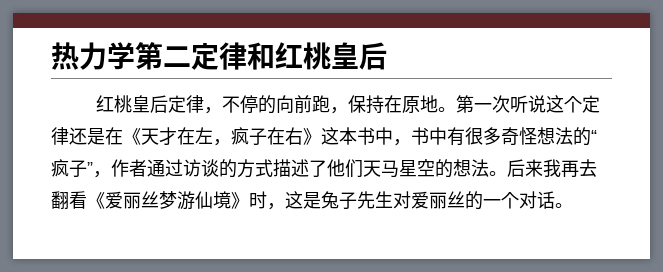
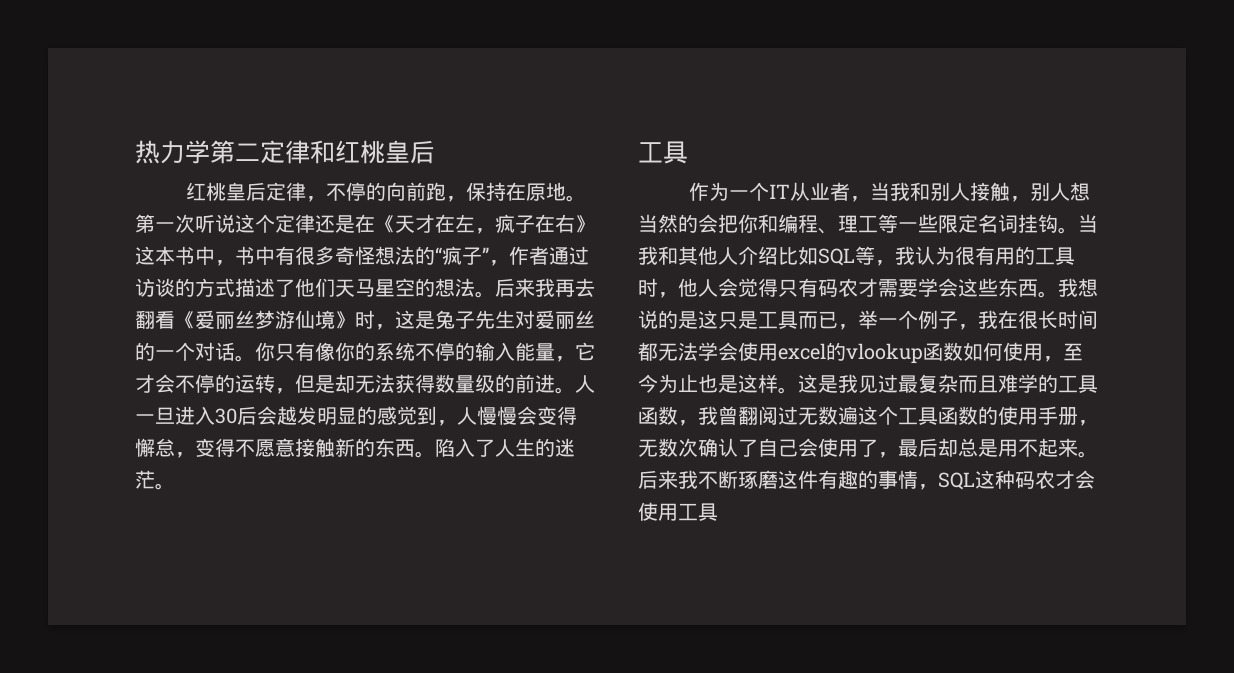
(573, 205) none -> [255,342,595,362] [135,374,595,394] [135,406,577,426] [135,438,575,458] [135,470,175,490] [638,141,688,164] [688,182,1090,202] [638,214,1098,234] [638,246,1075,266] [638,278,1098,298] [638,310,1098,330] [638,342,1083,364] [638,374,1098,394] [638,406,1098,426] [638,438,1098,458] [638,470,1095,490] [638,502,718,521] 你只有像你的系统不停的输入能量，它才会不停的运转，但是却无法获得数量级的前进。人一旦进入30后会越发明显的感觉到，人慢慢会变得懈怠，变得不愿意接触新的东西。陷入了人生的迷茫。 // 工具 // 作为一个IT从业者，当我和别人接触，别人想当然的会把你和编程、理工等一些限定名词挂钩。当我和其他人介绍比如SQL等，我认为很有用的工具时，他人会觉得只有码农才需要学会这些东西。我想说的是这只是工具而已，举一个例子，我在很长时间都无法学会使用excel的vlookup函数如何使用，至今为止也是这样。这是我见过最复杂而且难学的工具函数，我曾翻阅过无数遍这个工具函数的使用手册，无数次确认了自己会使用了，最后却总是用不起来。后来我不断琢磨这件有趣的事情，SQL这种码农才会使用工具

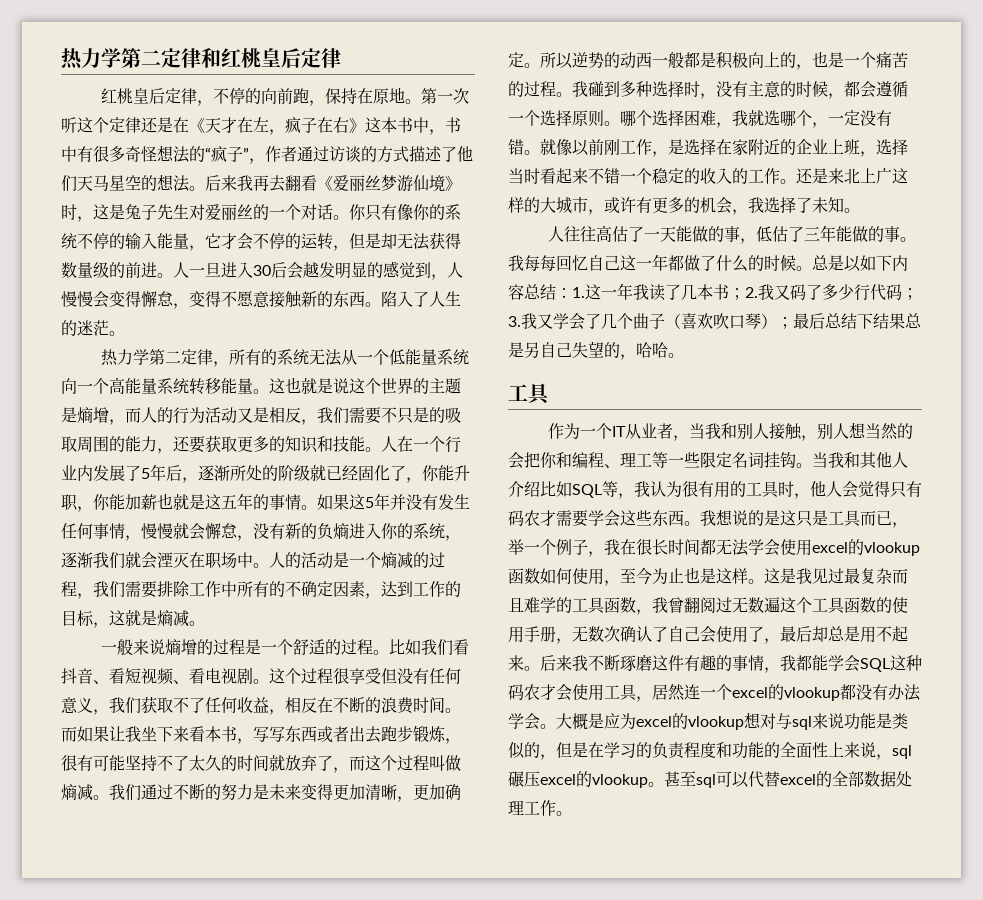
(435, 152) none -> [301,48,341,68] 定律
[215,214,235,233] 说 -> (77, 125) none
(175, 486) none -> [100,349,469,367] [61,377,461,395] [61,407,461,425] [61,435,461,454] [61,464,470,483] [61,493,470,512] [61,523,461,541] [61,552,445,569] [61,581,461,599] [61,610,205,628] [100,639,469,656] [61,667,461,685] [61,696,461,715] [61,725,461,744] [61,755,461,773] [61,784,461,802] [508,51,908,70] [508,81,908,99] [508,110,892,128] [508,139,908,157] [508,168,908,184] [508,197,860,215] [547,225,916,244] [508,254,908,272] [508,283,918,301] [508,313,922,330] [508,341,684,360] // 热力学第二定律，所有的系统无法从一个低能量系统向一个高能量系统转移能量。这也就是说这个世界的主题是熵增，而人的行为活动又是相反，我们需要不只是的吸取周围的能力，还要获取更多的知识和技能。人在一个行业内发展了5年后，逐渐所处的阶级就已经固化了，你能升职，你能加薪也就是这五年的事情。如果这5年并没有发生任何事情，慢慢就会懈怠，没有新的负熵进入你的系统，逐渐我们就会湮灭在职场中。人的活动是一个熵减的过程，我们需要排除工作中所有的不确定因素，达到工作的目标，这就是熵减。 // 一般来说熵增的过程是一个舒适的过程。比如我们看抖音、看短视频、看电视剧。这个过程很享受但没有任何意义，我们获取不了任何收益，相反在不断的浪费时间。而如果让我坐下来看本书，写写东西或者出去跑步锻炼，很有可能坚持不了太久的时间就放弃了，而这个过程叫做熵减。我们通过不断的努力是未来变得更加清晰，更加确定。所以逆势的动西一般都是积极向上的，也是一个痛苦的过程。我碰到多种选择时，没有主意的时候，都会遵循一个选择原则。哪个选择困难，我就选哪个，一定没有错。就像以前刚工作，是选择在家附近的企业上班，选择当时看起来不错一个稳定的收入的工作。还是来北上广这样的大城市，或许有更多的机会，我选择了未知。 // 人往往高估了一天能做的事，低估了三年能做的事。我每每回忆自己这一年都做了什么的时候。总是以如下内容总结：1.这一年我读了几本书；2.我又码了多少行代码；3.我又学会了几个曲子（喜欢吹口琴）；最后总结下结果总是另自己失望的，哈哈。
(938, 487) none -> [780,655,860,672] 我都能学会
(718, 512) none -> [636,684,921,702] [508,712,908,730] [508,742,912,760] [508,771,912,788] [508,800,572,816] ，居然连一个excel的vlookup都没有办法学会。大概是应为excel的vlookup想对与sql来说功能是类似的，但是在学习的负责程度和功能的全面性上来说，sql碾压excel的vlookup。甚至sql可以代替excel的全部数据处理工作。

